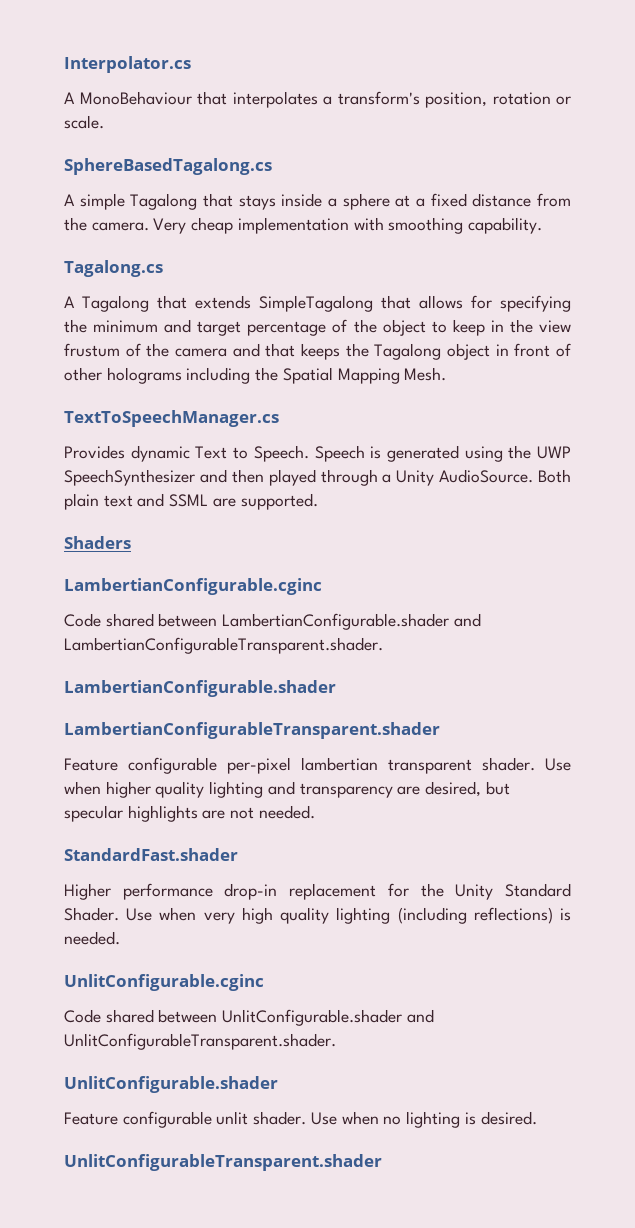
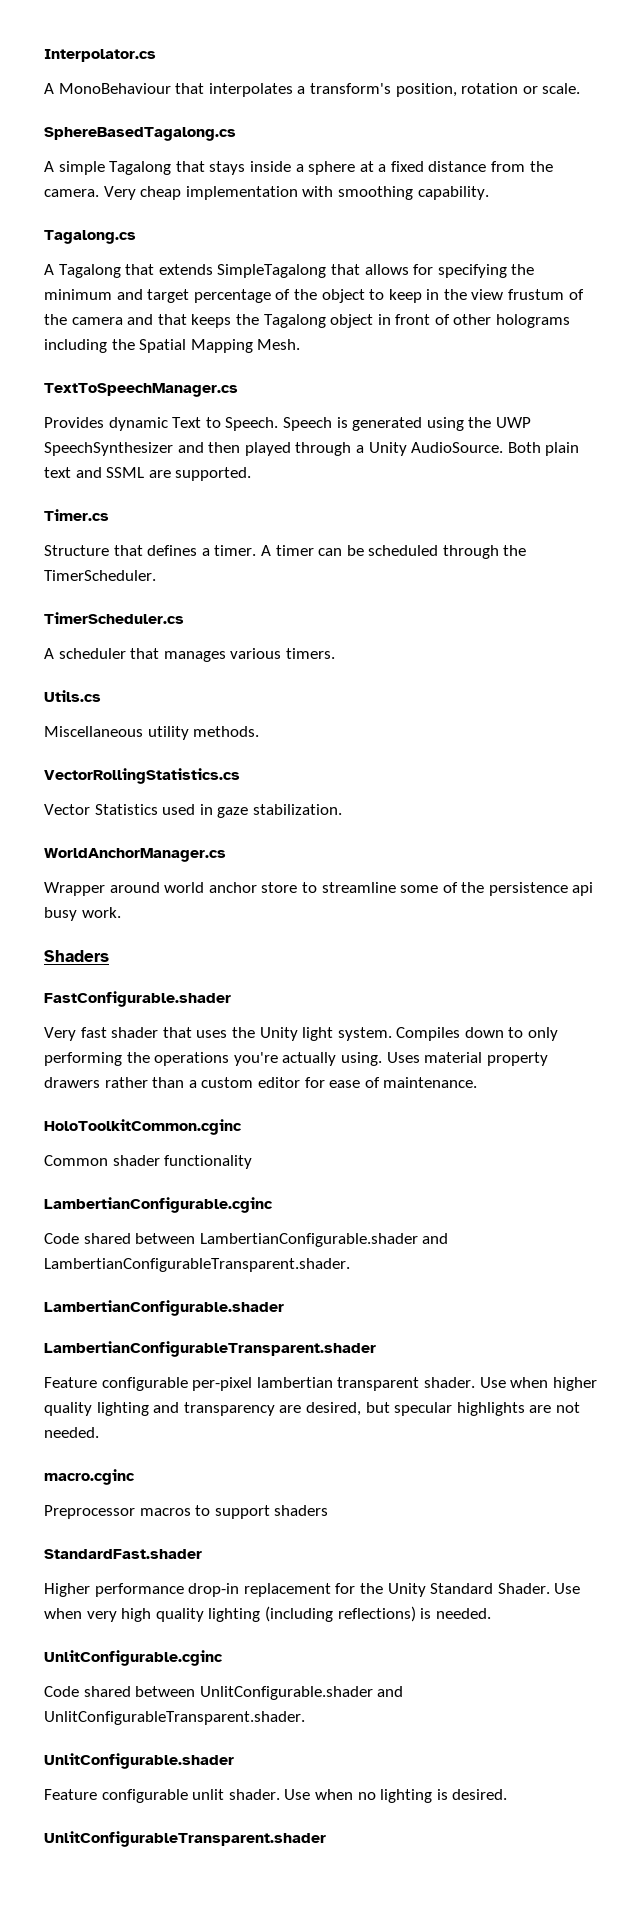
[64,536,131,549] Shaders -> [44,509,109,521] [44,545,527,559] [44,570,156,581] [44,612,184,624] [44,648,335,662] [44,690,101,702] [44,726,260,740] [44,768,240,784] [44,804,342,818] [44,848,226,862] [44,882,594,896] [44,907,121,921] [44,950,109,962] [44,991,231,1007] [44,1027,559,1041] [44,1052,548,1066] [44,1077,478,1088] [44,1119,242,1135] [44,1155,253,1169] Timer.cs // Structure that defines a timer. A timer can be scheduled through the TimerScheduler. // TimerScheduler.cs // A scheduler that manages various timers. // Utils.cs // Miscellaneous utility methods. // VectorRollingStatistics.cs // Vector Statistics used in gaze stabilization. // WorldAnchorManager.cs // Wrapper around world anchor store to streamline some of the persistence api busy work. // Shaders // FastConfigurable.shader // Very fast shader that uses the Unity light system. Compiles down to only performing the operations you're actually using. Uses material property drawers rather than a custom editor for ease of maintenance. // HoloToolkitCommon.cginc // Common shader functionality
(315, 812) none -> [44,1469,135,1485] [44,1505,329,1519] // macro.cginc // Preprocessor macros to support shaders

